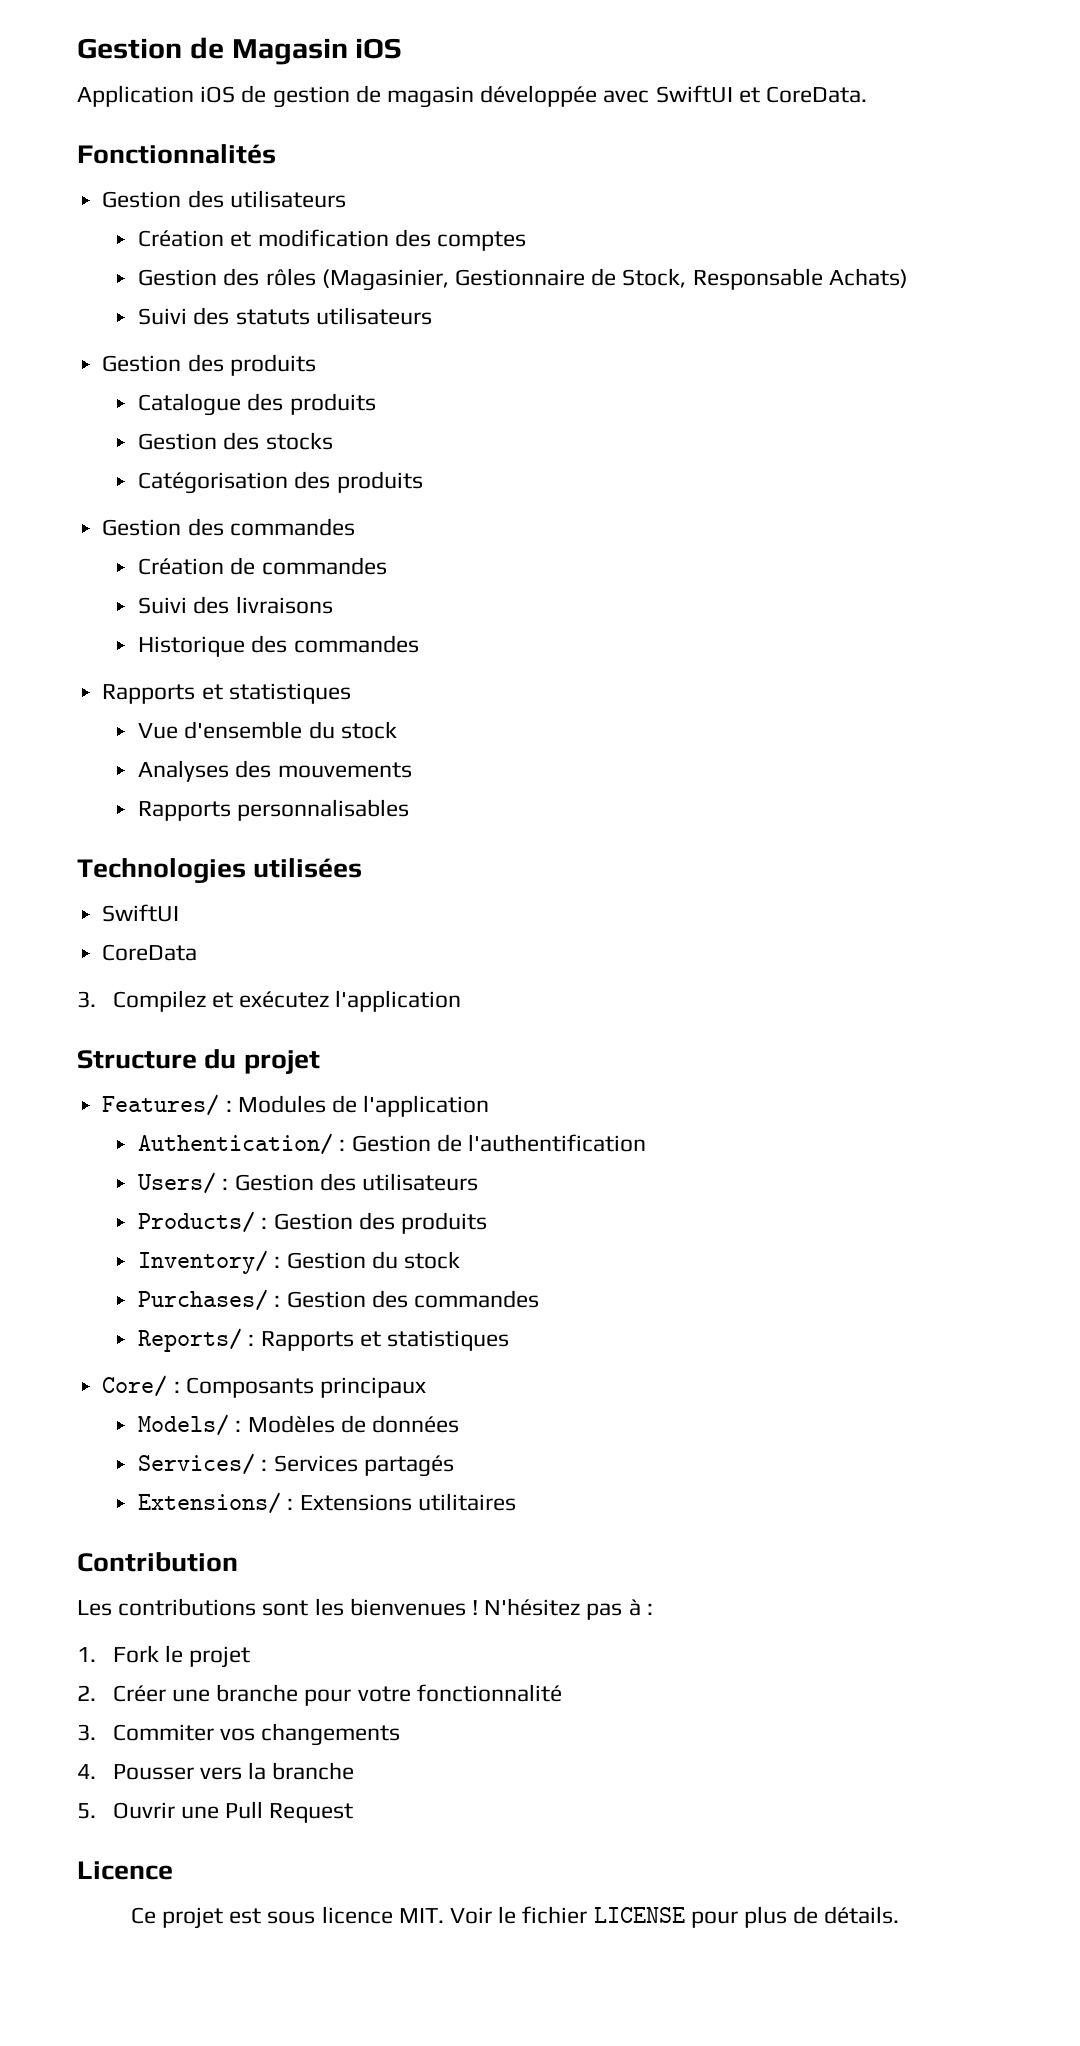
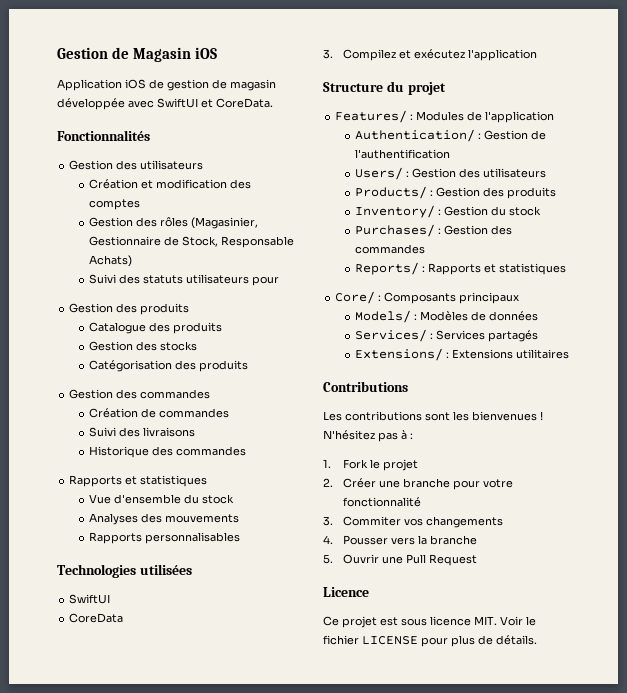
(432, 316) none -> [252,276,280,286] pour
[77,1552,238,1572] Contribution -> [323,381,408,392] Contributions

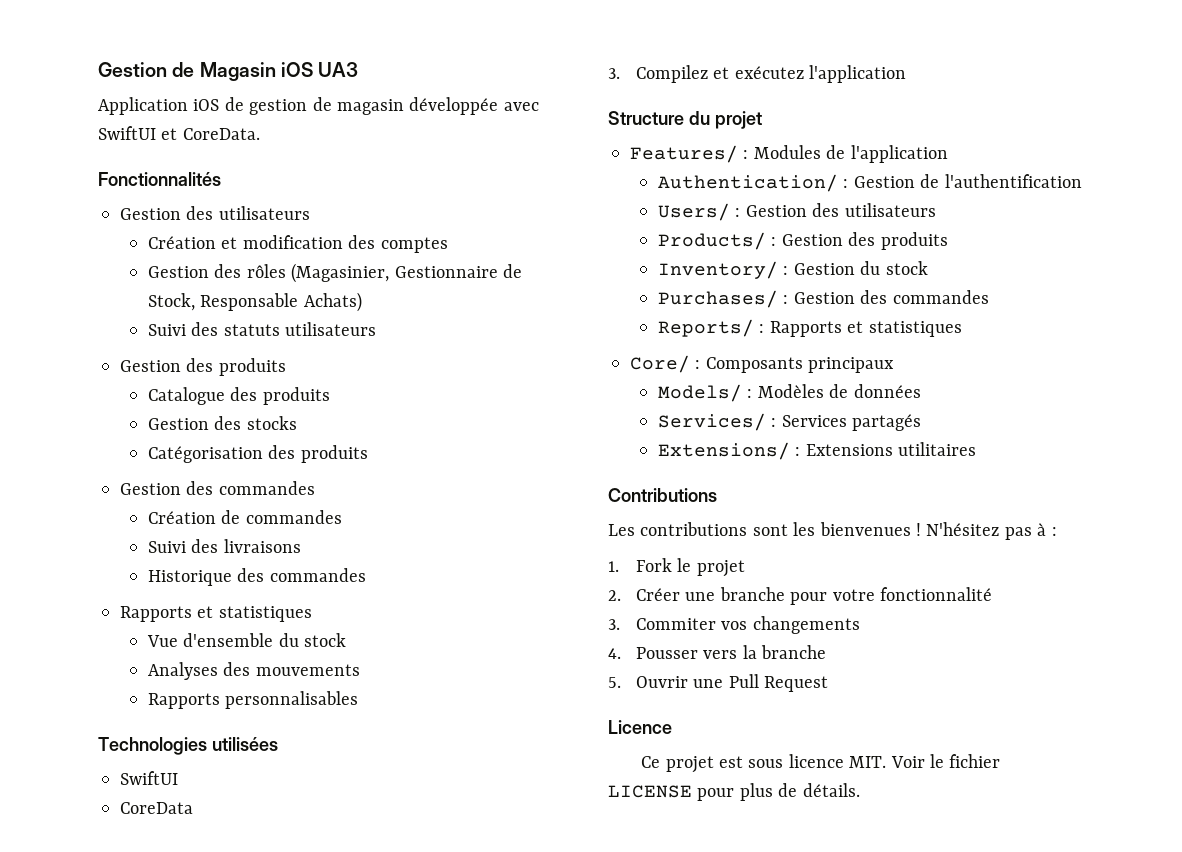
(218, 53) none -> [318,62,359,77] UA3
[252,276,280,286] pour -> (377, 329) none

